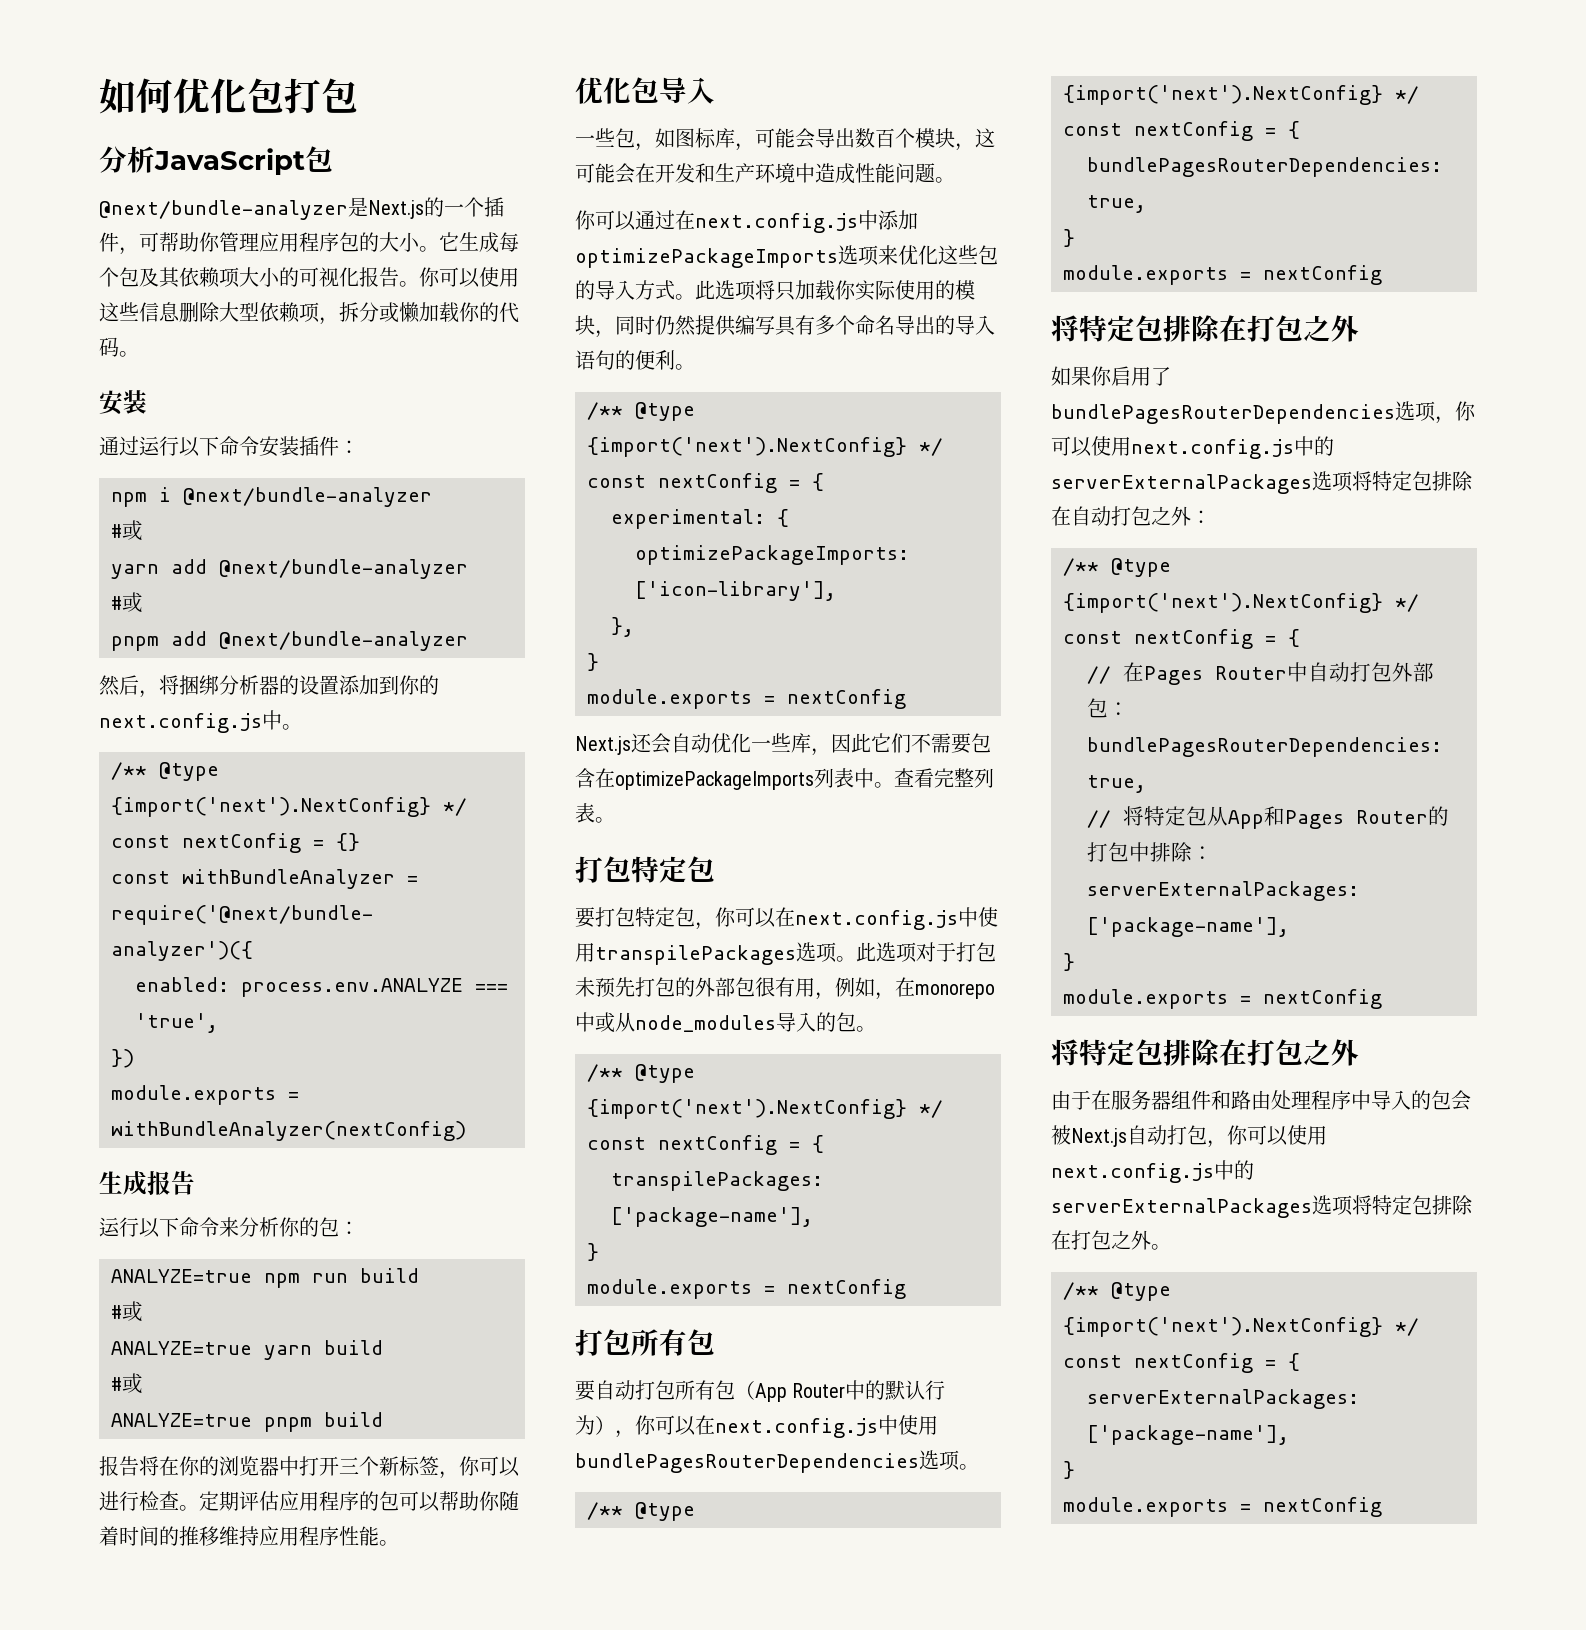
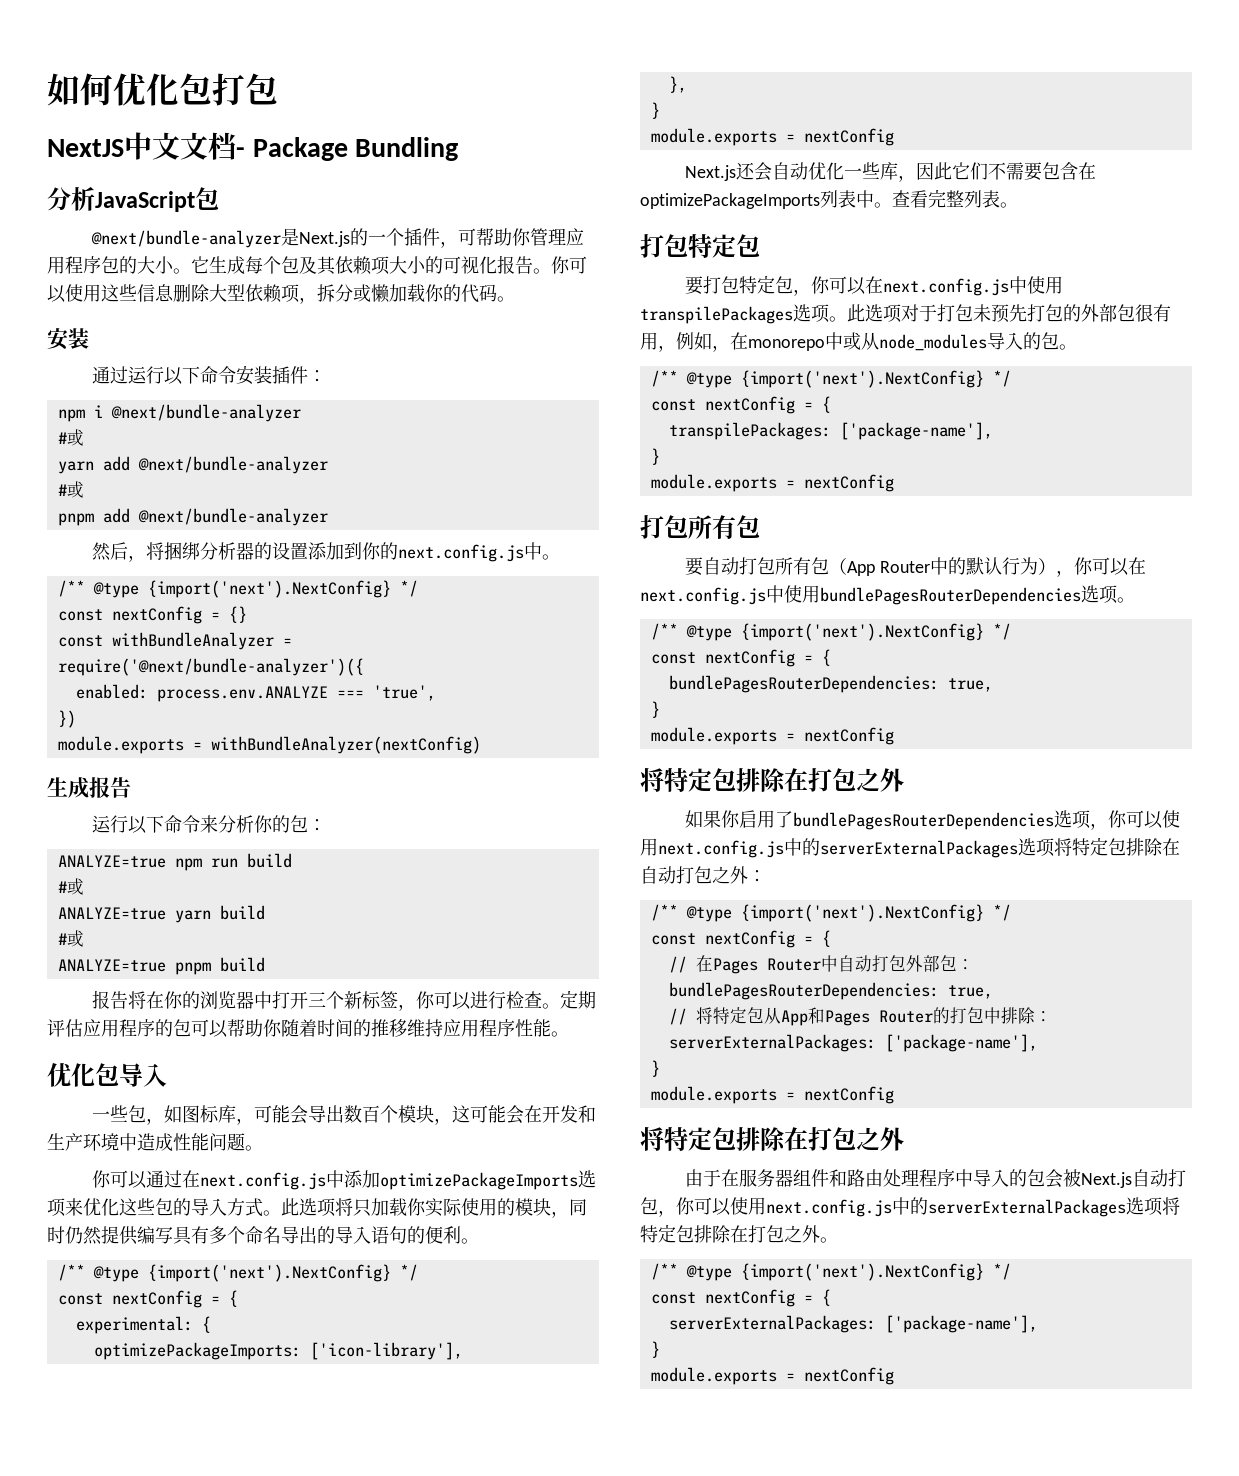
(358, 95) none -> [47,132,459,161] // NextJS中文文档- Package Bundling

